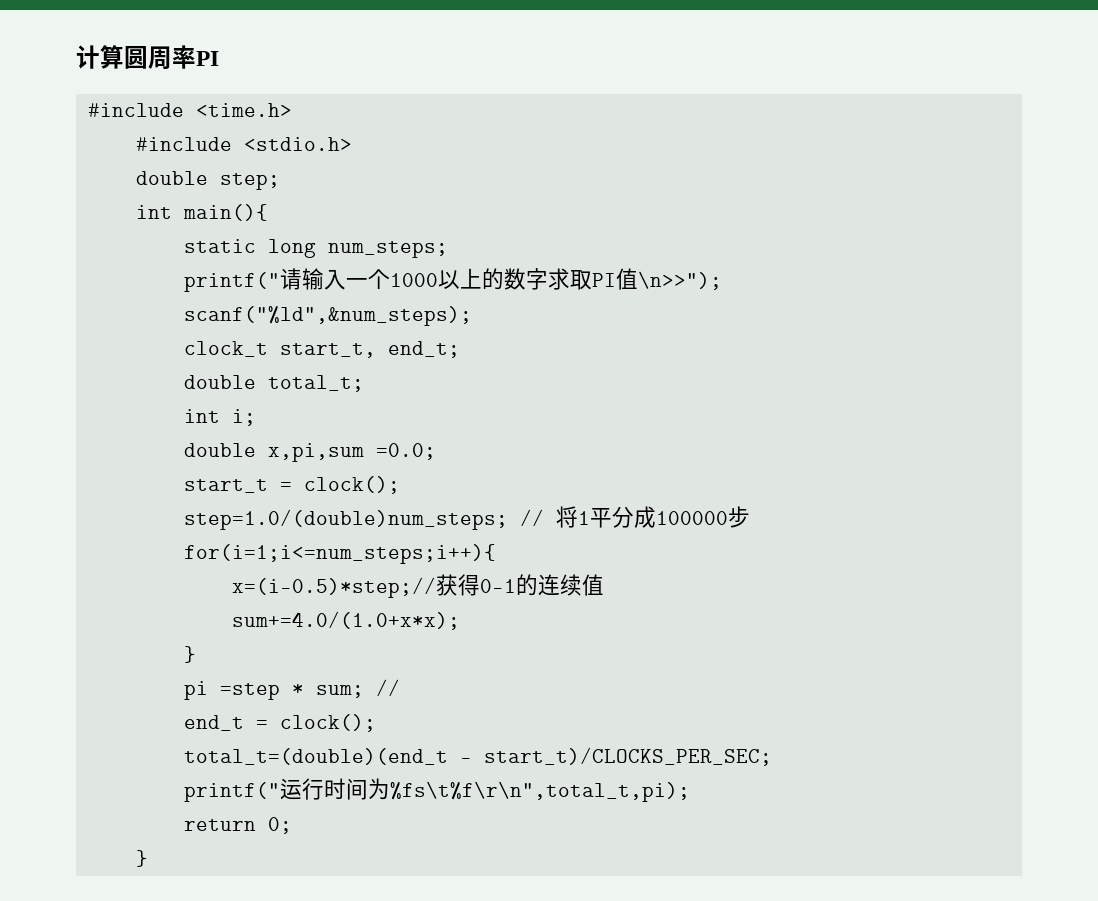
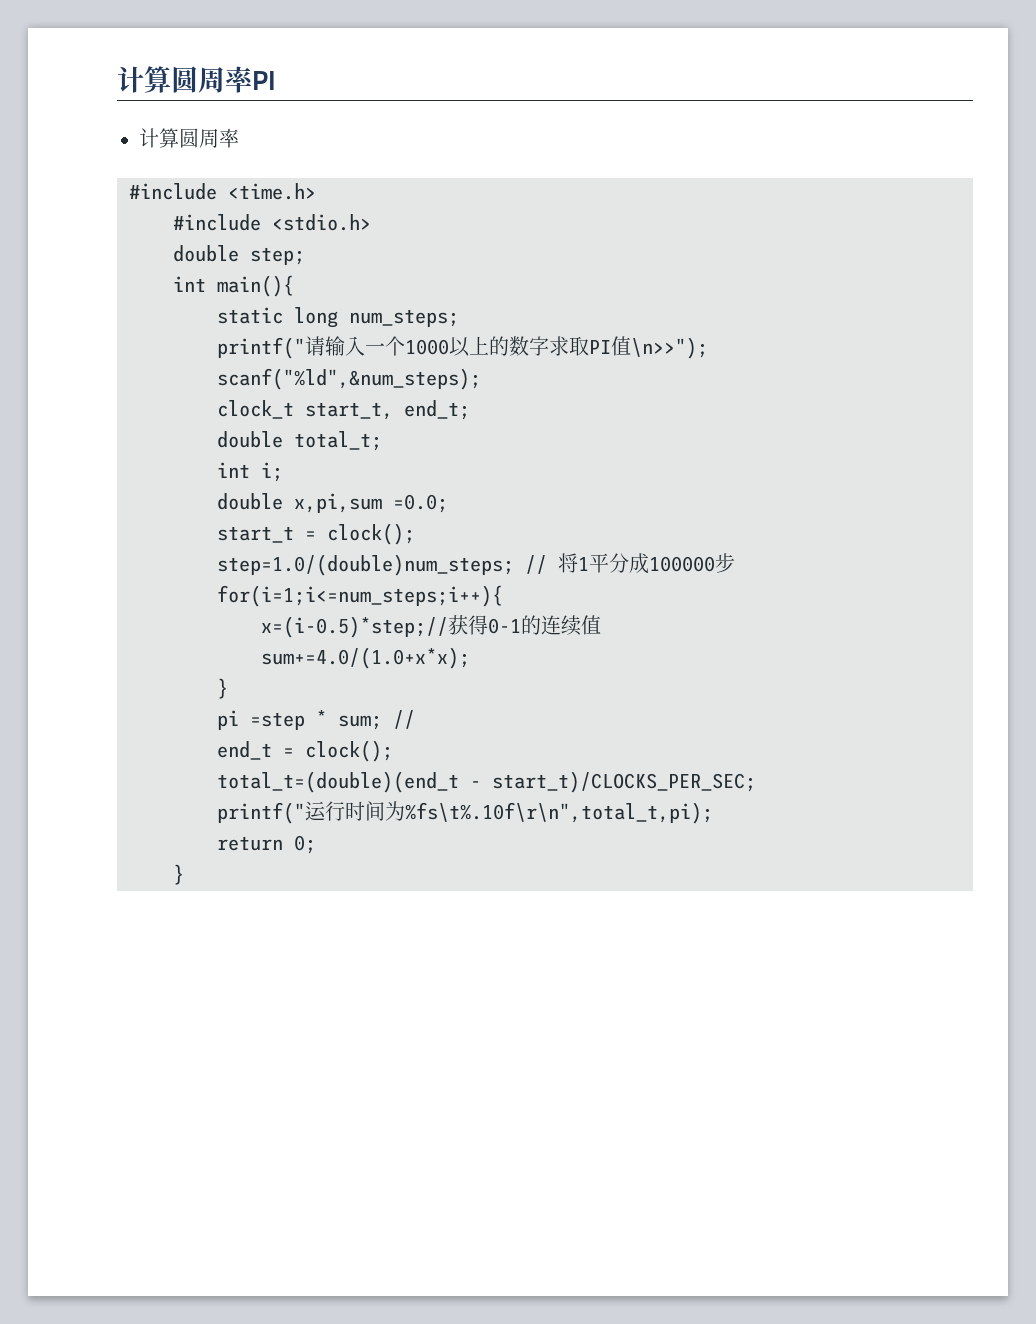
(219, 58) none -> [139,128,239,148] // 计算圆周率
[390,781,690,802] %fs\t%f\r\n",total_t,pi); -> [405,802,713,824] %fs\t%.10f\r\n",total_t,pi);

